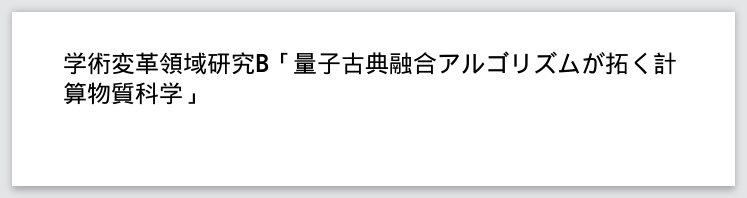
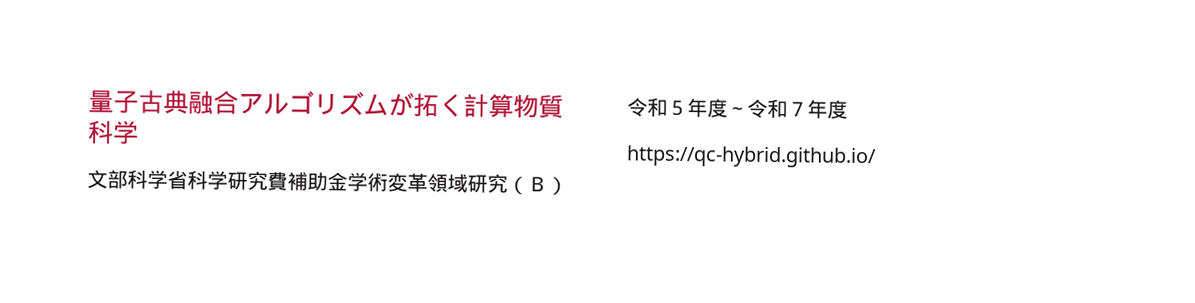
[63,52,293,75] 学術変革領域研究B「 -> (88, 101) none
[183,93,207,104] 」 -> [87,169,568,196] [627,97,848,119] [626,145,877,169] // 文部科学省科学研究費補助金学術変革領域研究（Ｂ）令和５年度～令和７年度 // https://qc-hybrid.github.io/

